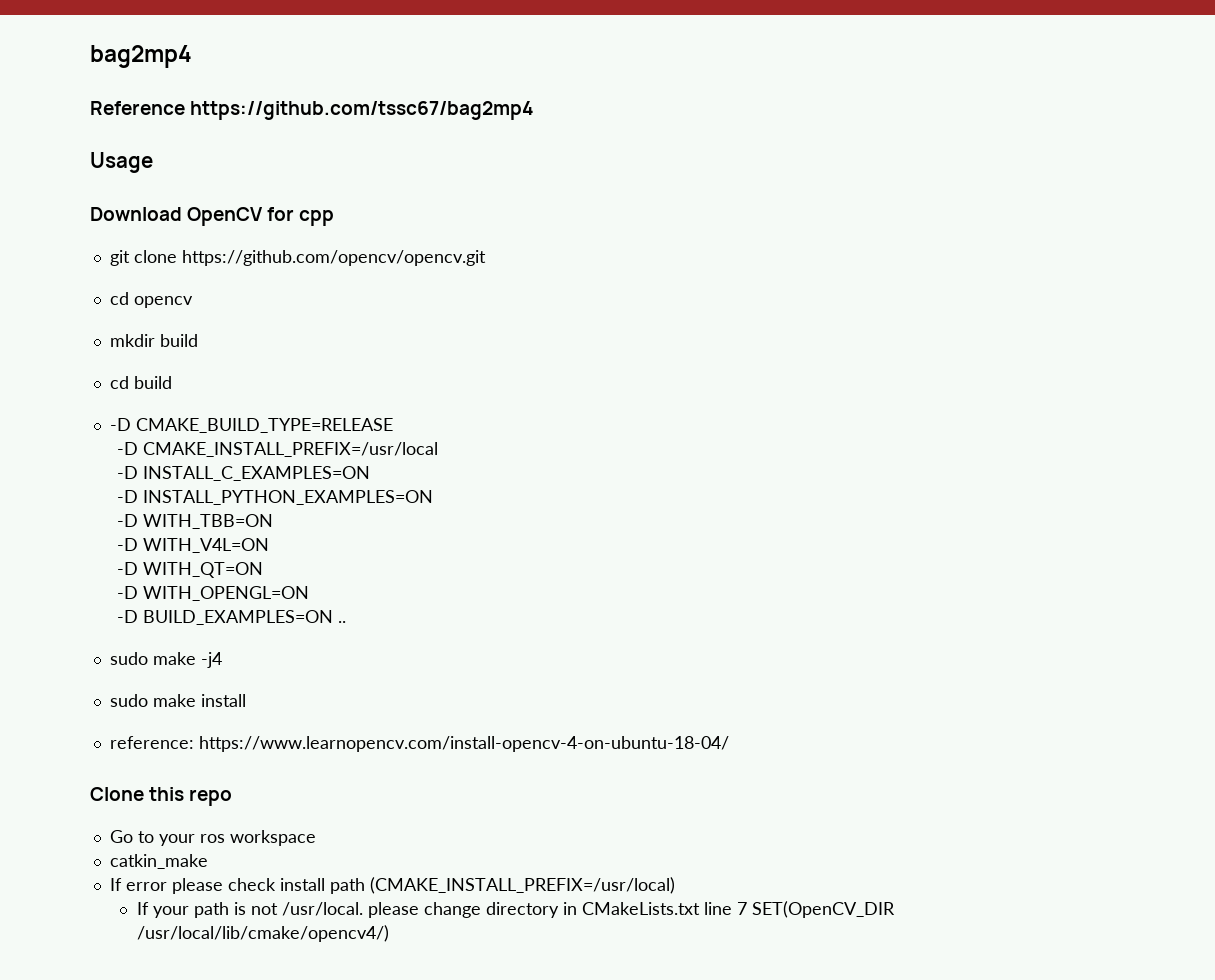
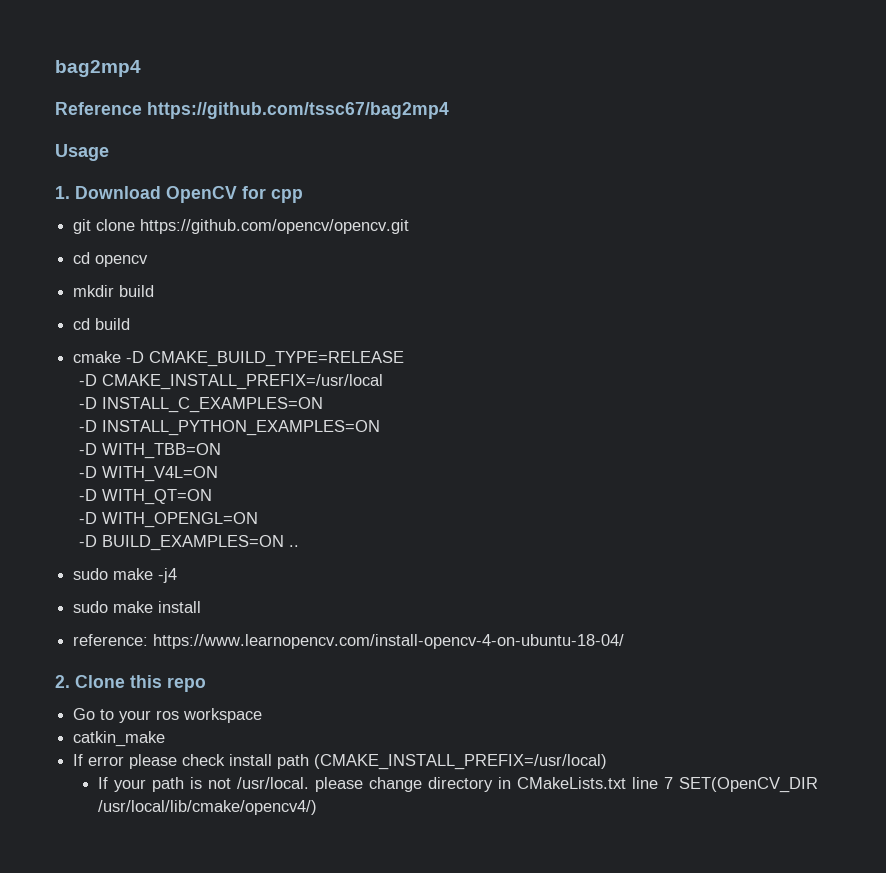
(153, 162) none -> [55,186,70,199] 1.
(172, 382) none -> [73,351,122,363] cmake
(729, 744) none -> [55,675,70,688] 2.

